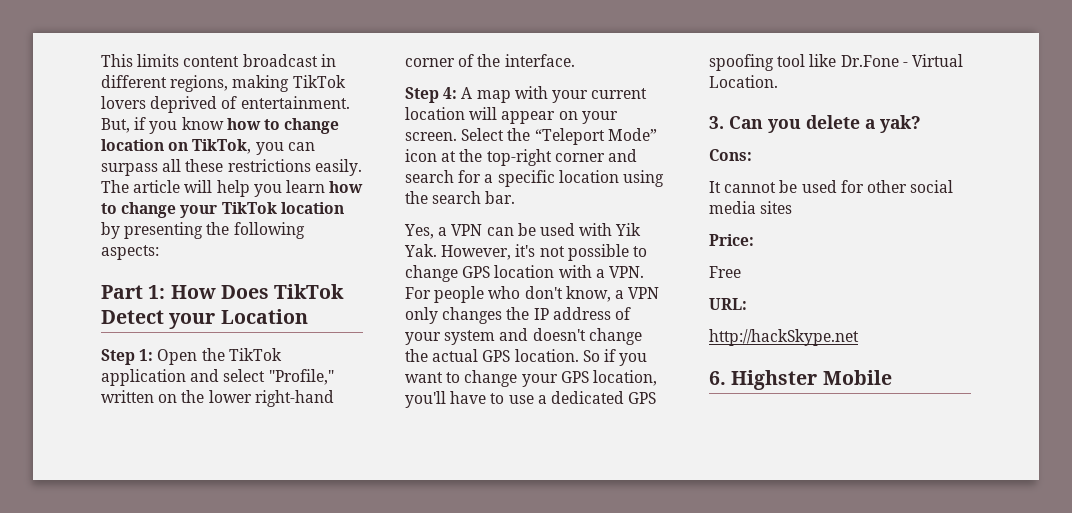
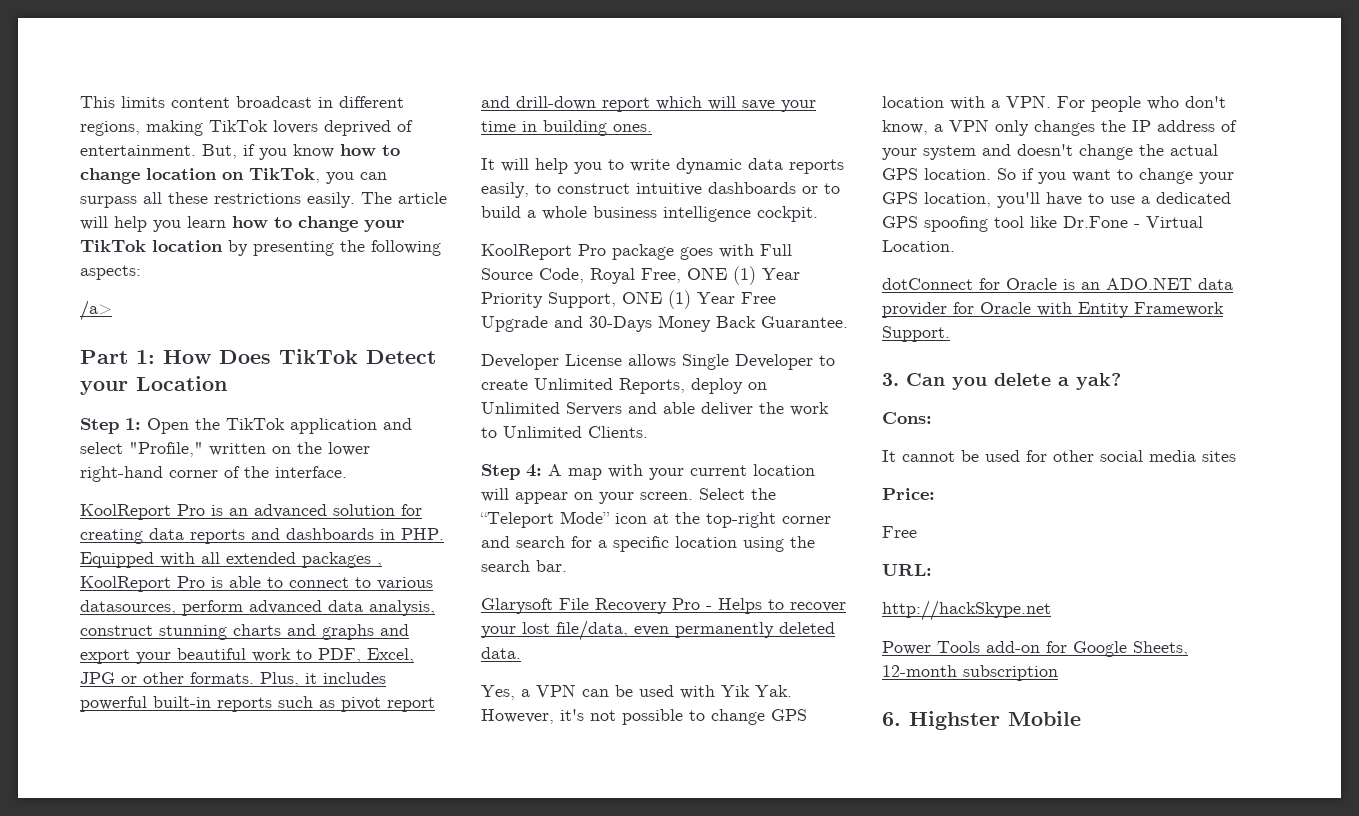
(159, 252) none -> [80,300,112,321] // /a>
(575, 60) none -> [80,504,422,520] [80,528,444,544] [80,552,382,568] [80,576,433,592] [80,600,435,616] [80,624,409,640] [80,648,414,664] [80,672,386,687] [80,696,435,712] [481,96,816,112] [481,120,652,136] [481,158,844,174] [481,182,840,198] [481,206,818,222] [481,244,792,260] [481,266,800,285] [481,290,776,309] [481,315,848,332] [481,354,835,370] [481,378,767,394] [481,402,829,416] [481,426,648,438] // KoolReport Pro is an advanced solution for creating data reports and dashboards in PHP. Equipped with all extended packages , KoolReport Pro is able to connect to various datasources, perform advanced data analysis, construct stunning charts and graphs and export your beautiful work to PDF, Excel, JPG or other formats. Plus, it includes powerful built-in reports such as pivot report and drill-down report which will save your time in building ones. // It will help you to write dynamic data reports easily, to construct intuitive dashboards or to build a whole business intelligence cockpit. // KoolReport Pro package goes with Full Source Code, Royal Free, ONE (1) Year Priority Support, ONE (1) Year Free Upgrade and 30-Days Money Back Guarantee. // Developer License allows Single Developer to create Unlimited Reports, deploy on Unlimited Servers and able deliver the work to Unlimited Clients.
(516, 197) none -> [481,598,846,614] [481,620,835,641] [481,647,521,659] // Glarysoft File Recovery Pro - Helps to recover your lost file/data, even permanently deleted data.
(778, 81) none -> [882,277,1233,290] [882,302,1224,318] [882,326,950,342] // dotConnect for Oracle is an ADO.NET data provider for Oracle with Entity Framework Support.
(859, 337) none -> [882,641,1188,657] [882,665,1058,681] // Power Tools add-on for Google Sheets, 12-month subscription

